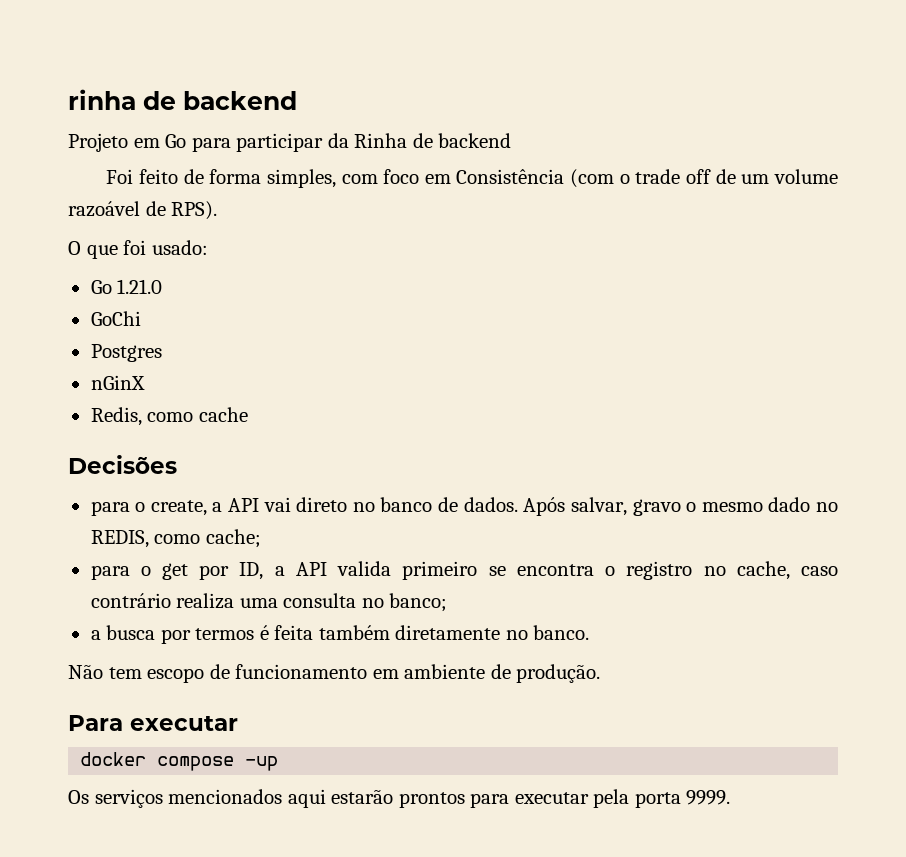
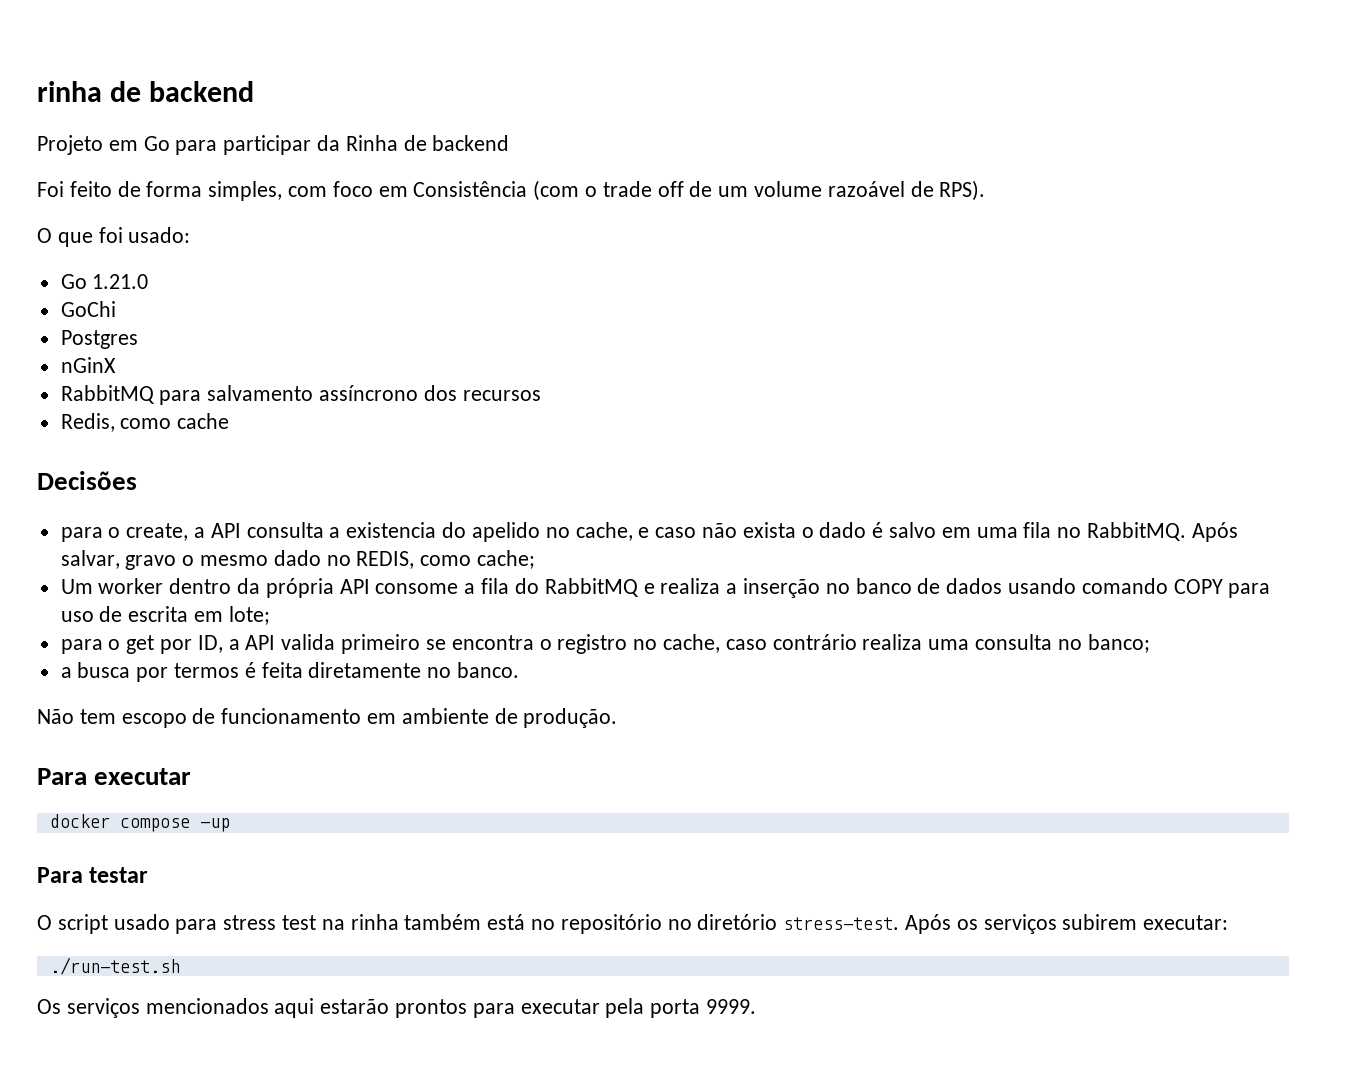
(145, 382) none -> [60,385,541,405] // RabbitMQ para salvamento assíncrono dos recursos
[263,497,518,512] vai direto no banco de dados. -> [246,522,1186,542] consulta a existencia do apelido no cache, e caso não exista o dado é salvo em uma fila no RabbitMQ.
(261, 538) none -> [60,578,1271,598] [60,606,270,625] // Um worker dentro da própria API consome a fila do RabbitMQ e realiza a inserção no banco de dados usando comando COPY para uso de escrita em lote;
[318,625,390,640] também -> (303, 670) none
(279, 763) none -> [37,867,149,883] [37,914,1229,934] [49,957,180,975] // Para testar // O script usado para stress test na rinha também está no repositório no diretório stress-test. Após os serviços subirem executar: // ./run-test.sh

